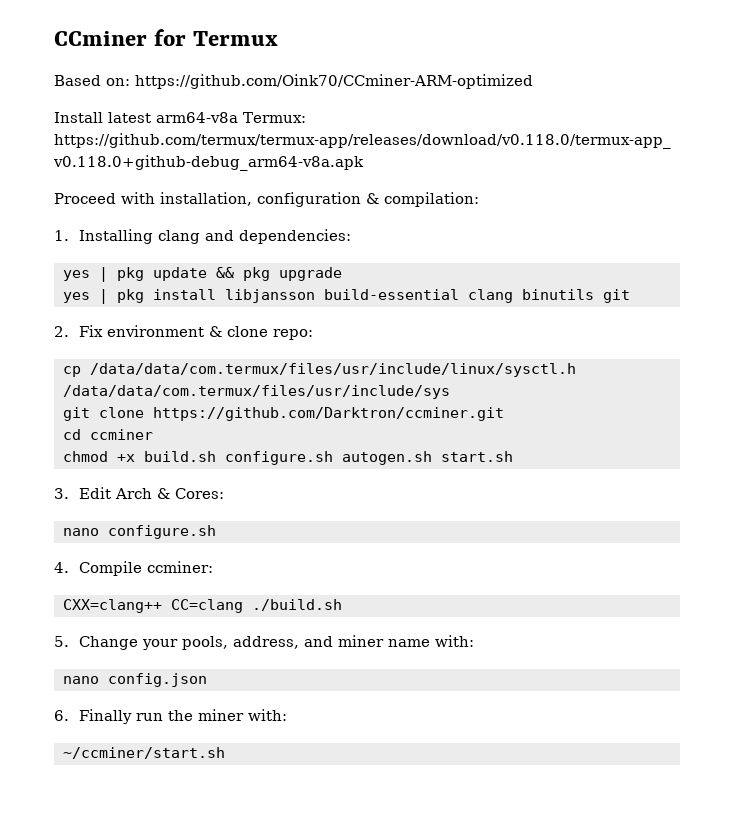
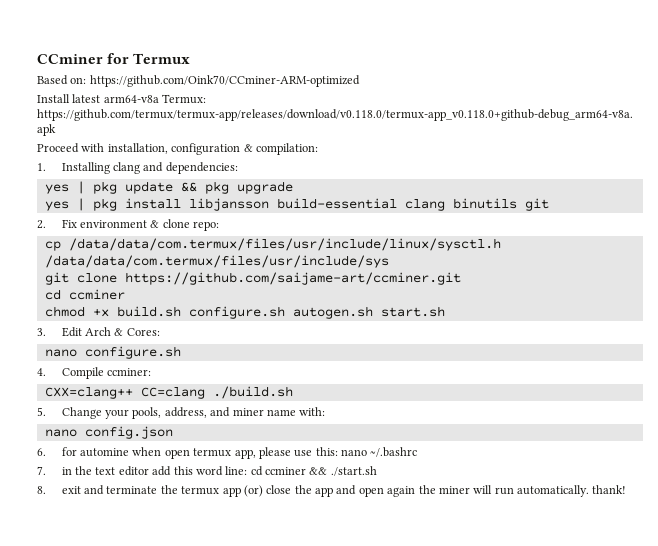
[152,407,504,421] https://github.com/Darktron/ccminer.git -> [124,272,461,285] https://github.com/saijame-art/ccminer.git
[79,709,288,724] [62,747,225,759] Finally run the miner with: // ~/ccminer/start.sh -> [61,447,418,459] [37,466,377,476] [37,485,627,497] for automine when open termux app, please use this: nano ~/.bashrc // 7. in the text editor add this word line: cd ccminer && ./start.sh // 8. exit and terminate the termux app (or) close the app and open again the miner will run automatically. thank!

